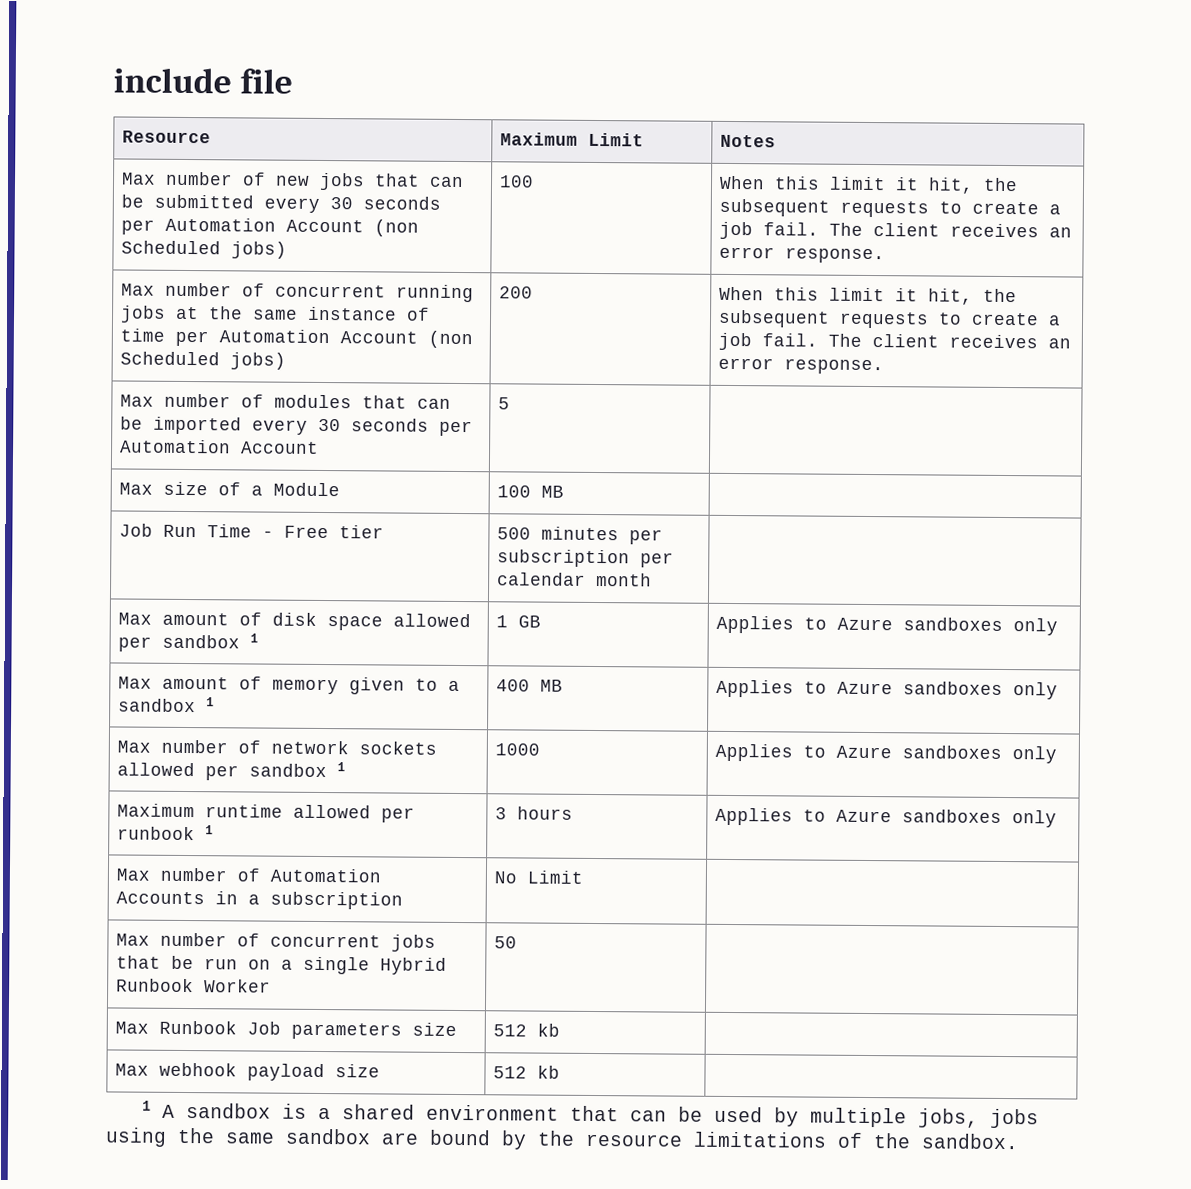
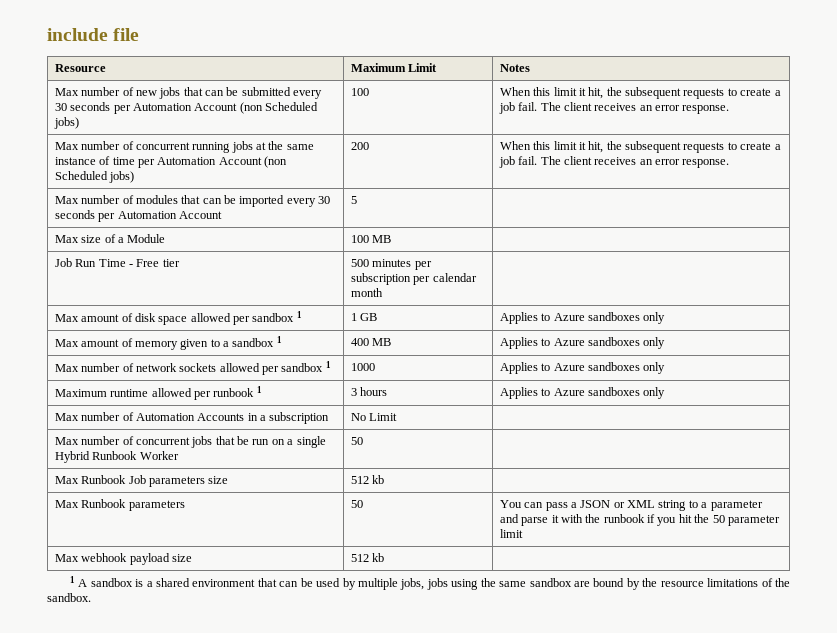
(560, 1030) none -> [54,499,185,511] [350,500,363,508] [499,500,763,511] [499,514,780,526] [499,529,523,538] // Max Runbook parameters | 50 | You can pass a JSON or XML string to a parameter and parse it with the runbook if you hit the 50 parameter limit

